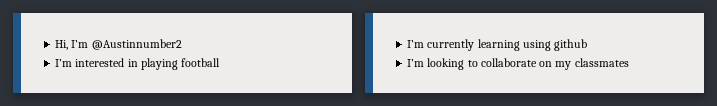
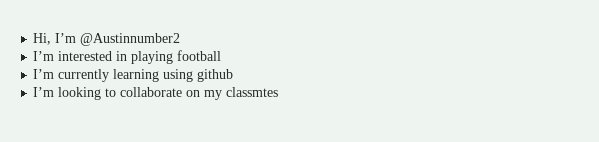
[574,58,629,67] classmates -> [226,87,279,97] classmtes

